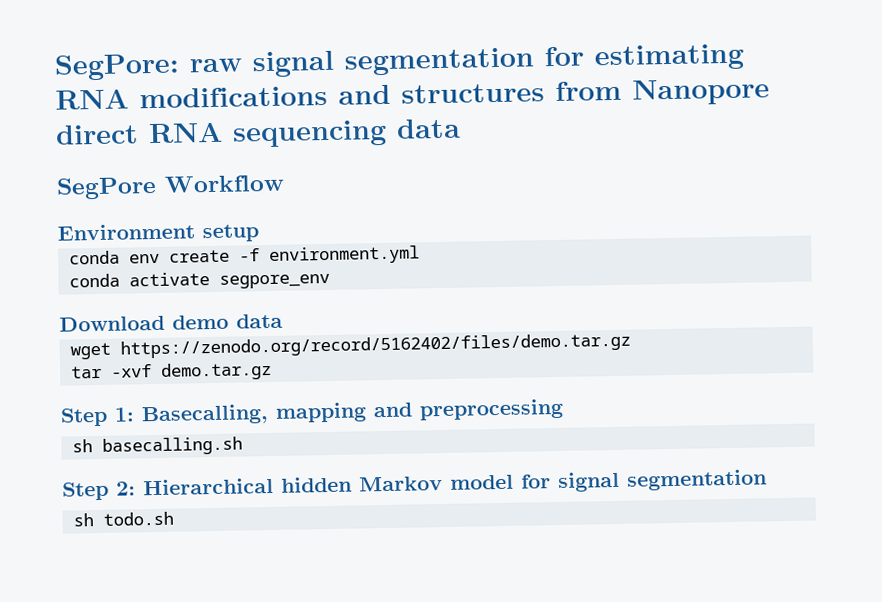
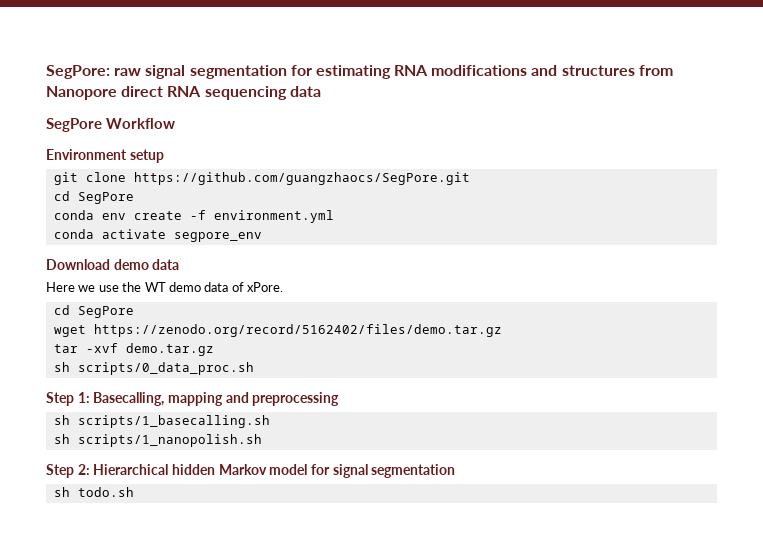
(259, 233) none -> [53,172,470,185] [53,191,134,204] // git clone https://github.com/guangzhaocs/SegPore.git // cd SegPore
(283, 321) none -> [46,282,283,292] [53,305,134,318] // Here we use the WT demo data of xPore. // cd SegPore
(272, 371) none -> [53,362,254,375] // sh scripts/0_data_proc.sh
[101,436,243,456] basecalling.sh -> [77,415,270,428] [53,434,262,447] scripts/1_basecalling.sh // sh scripts/1_nanopolish.sh

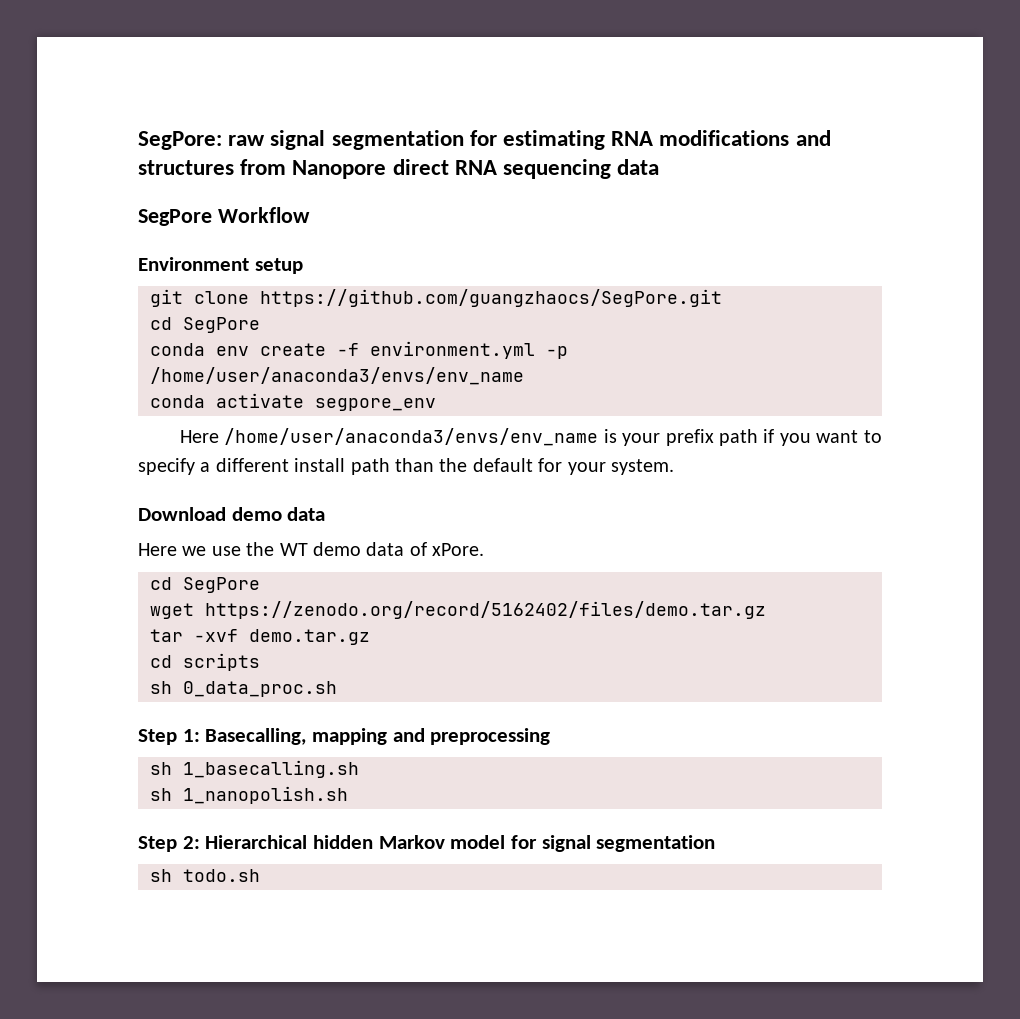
(334, 216) none -> [546,346,568,359] [150,367,524,385] -p /home/user/anaconda3/envs/env_name
(262, 237) none -> [180,428,882,446] [138,458,674,475] // Here /home/user/anaconda3/envs/env_name is your prefix path if you want to specify a different install path than the default for your system.
[53,362,254,375] // sh scripts/0_data_proc.sh -> [150,653,260,671] [150,681,337,697] // cd scripts // sh 0_data_proc.sh
[77,415,270,428] [53,434,262,447] scripts/1_basecalling.sh // sh scripts/1_nanopolish.sh -> [183,760,359,778] [150,786,348,804] 1_basecalling.sh // sh 1_nanopolish.sh

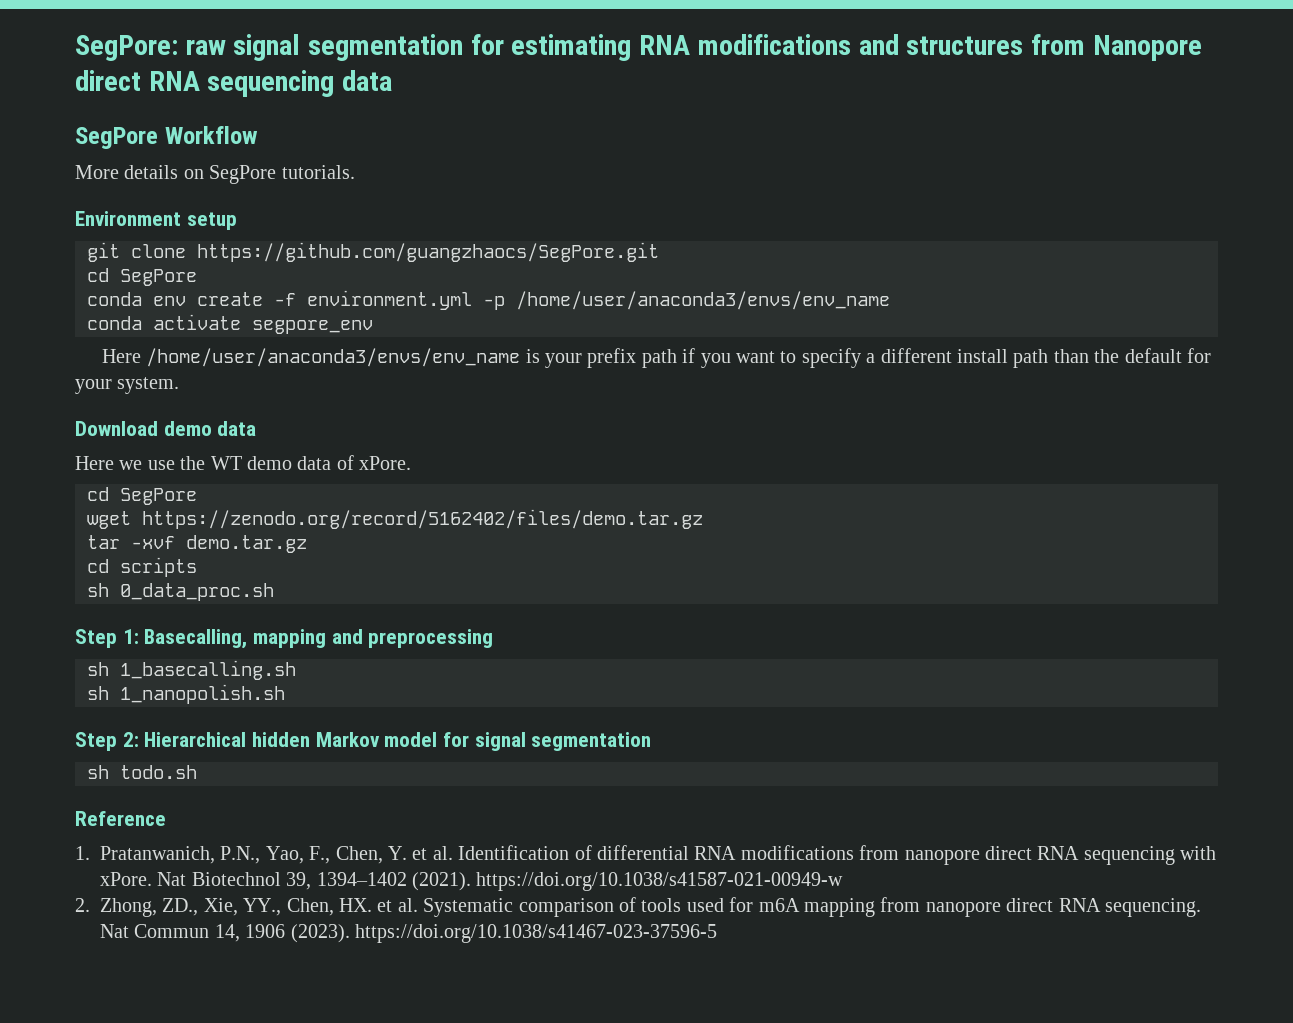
(310, 215) none -> [75,165,355,184] // More details on SegPore tutorials.
(260, 875) none -> [75,811,166,826] [75,845,1217,865] [100,872,844,891] [75,897,1201,917] [100,924,717,943] // Reference // 1. Pratanwanich, P.N., Yao, F., Chen, Y. et al. Identification of differential RNA modifications from nanopore direct RNA sequencing with xPore. Nat Biotechnol 39, 1394–1402 (2021). https://doi.org/10.1038/s41587-021-00949-w // 2. Zhong, ZD., Xie, YY., Chen, HX. et al. Systematic comparison of tools used for m6A mapping from nanopore direct RNA sequencing. Nat Commun 14, 1906 (2023). https://doi.org/10.1038/s41467-023-37596-5

